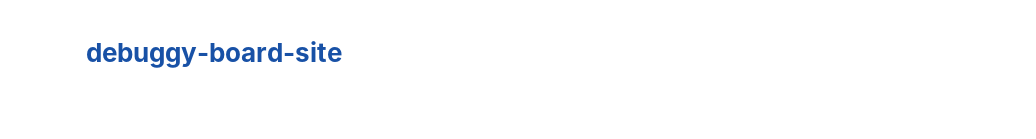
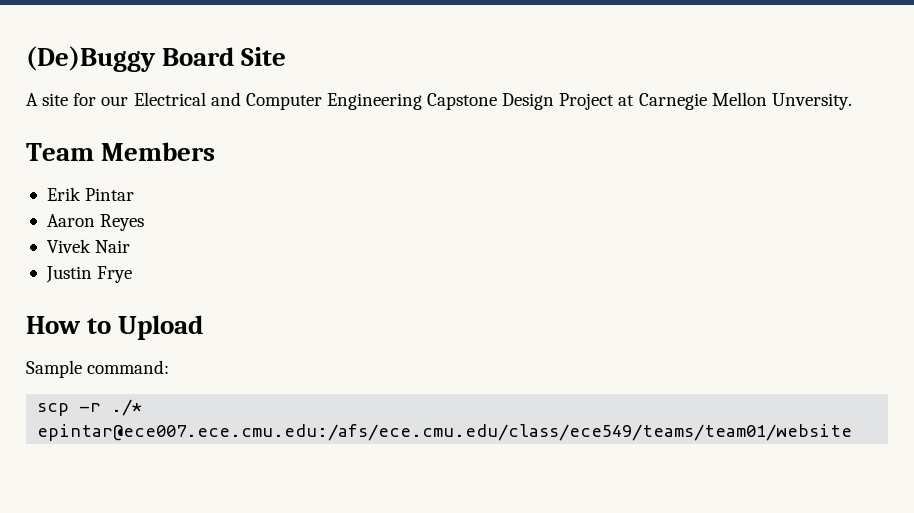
[86,41,342,68] debuggy-board-site -> [26,46,287,72] [26,92,852,110] [26,142,216,161] [46,187,135,201] [46,214,145,231] [46,239,131,253] [45,266,133,283] [26,315,204,340] [26,360,170,378] [37,399,143,416] [37,424,853,441] (De)Buggy Board Site // A site for our Electrical and Computer Engineering Capstone Design Project at Carnegie Mellon Unversity. // Team Members // Erik Pintar // Aaron Reyes // Vivek Nair // Justin Frye // How to Upload // Sample command: // scp -r ./* epintar@ece007.ece.cmu.edu:/afs/ece.cmu.edu/class/ece549/teams/team01/website

